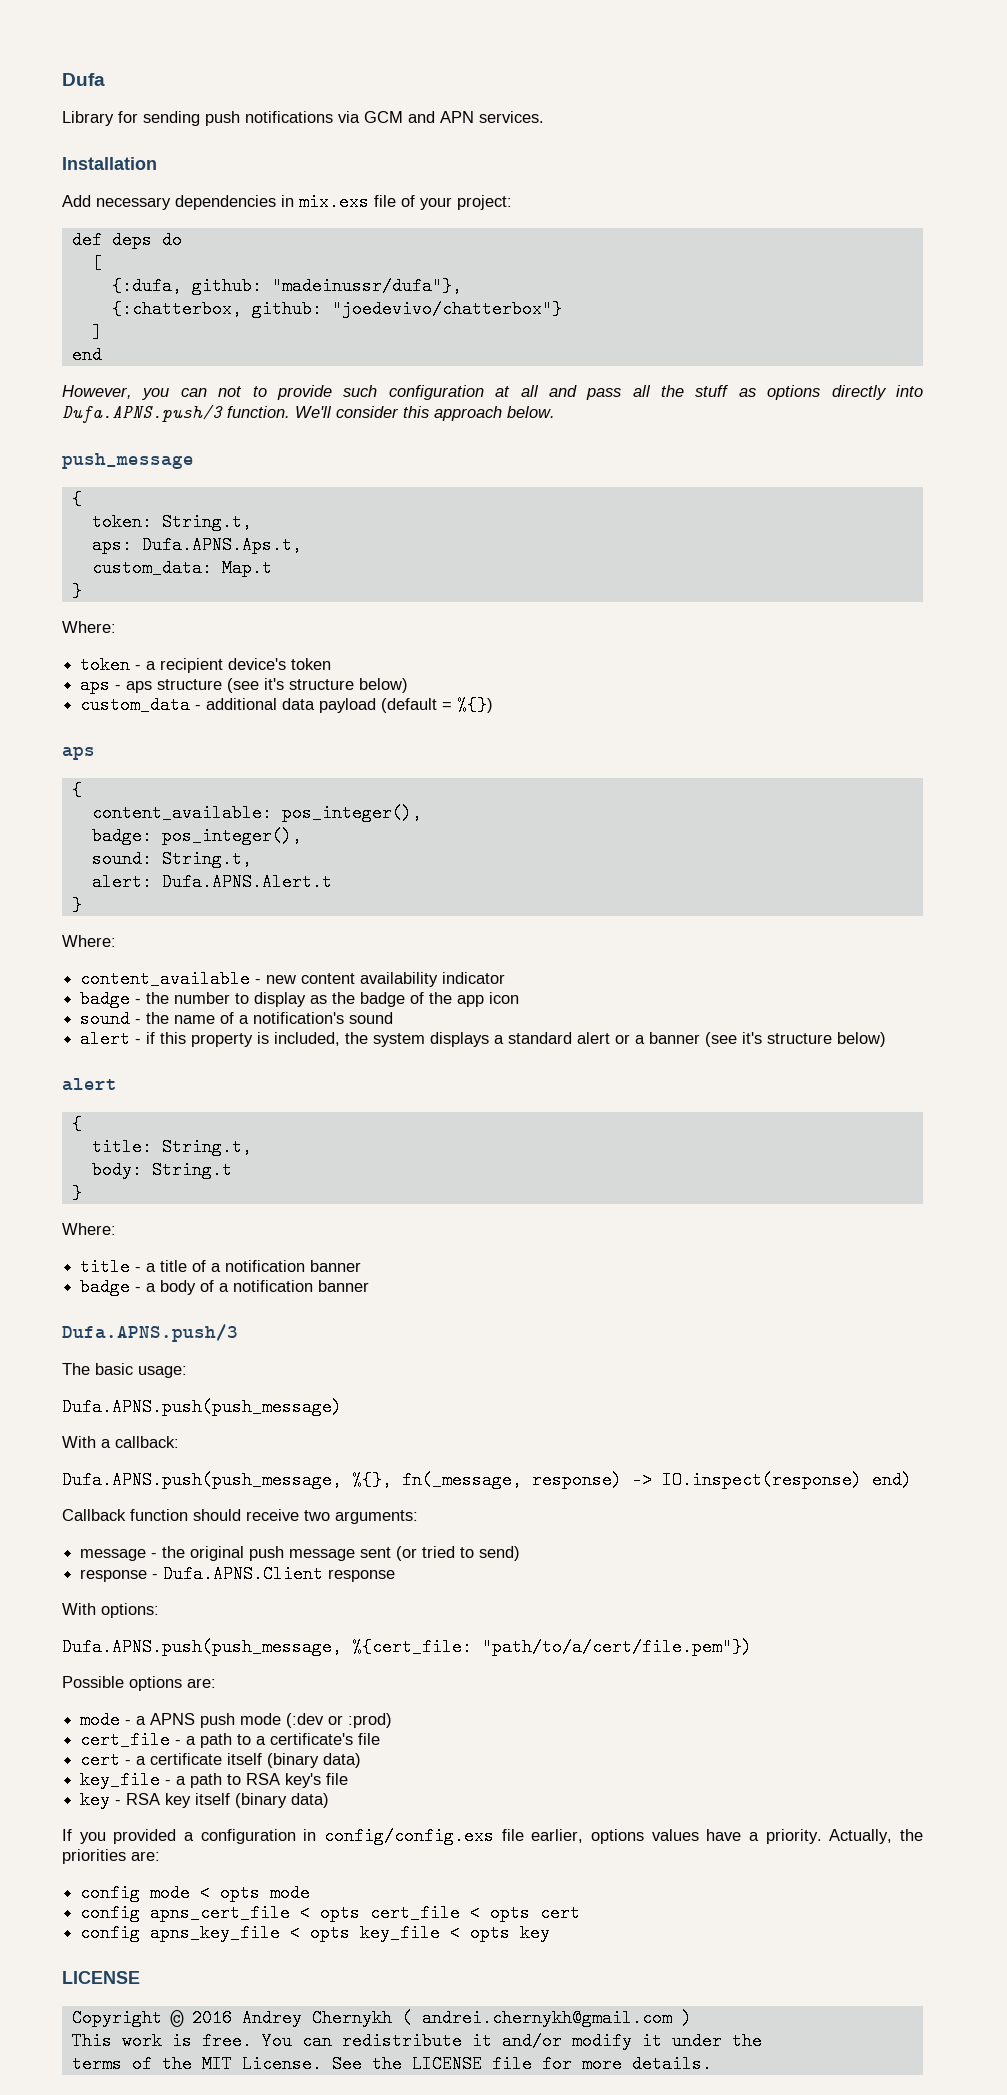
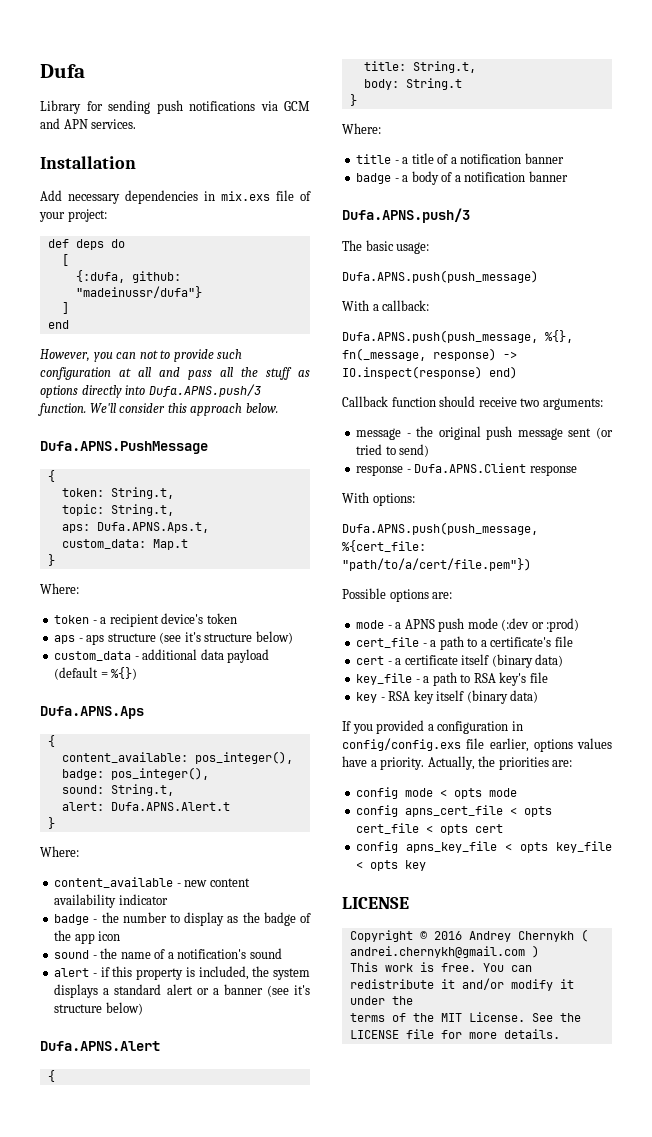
[271,277,462,295] [111,300,562,318] "madeinussr/dufa"}, // {:chatterbox, github: "joedevivo/chatterbox"} -> [75,286,202,298] "madeinussr/dufa"}
[62,453,194,469] push_message -> [40,441,208,454] Dufa.APNS.PushMessage
(252, 522) none -> [61,504,174,516] // topic: String.t,
[62,746,95,760] aps -> [40,706,144,719] Dufa.APNS.Aps
[62,1078,117,1091] alert -> [40,1041,160,1051] Dufa.APNS.Alert

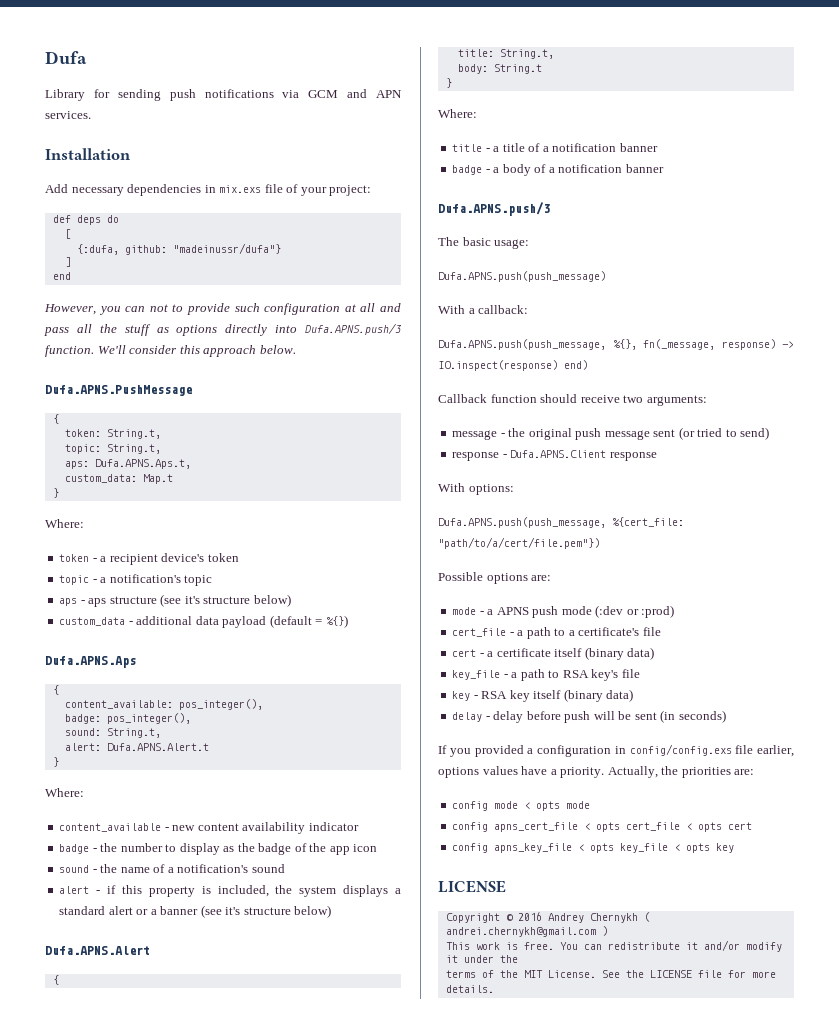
(237, 618) none -> [59,574,213,586] // topic - a notification's topic
(539, 696) none -> [452,710,726,723] // delay - delay before push will be sent (in seconds)

